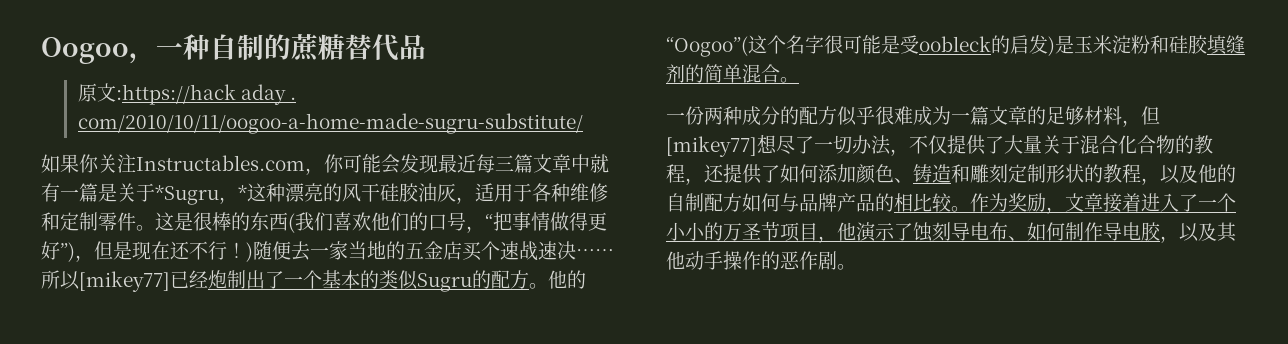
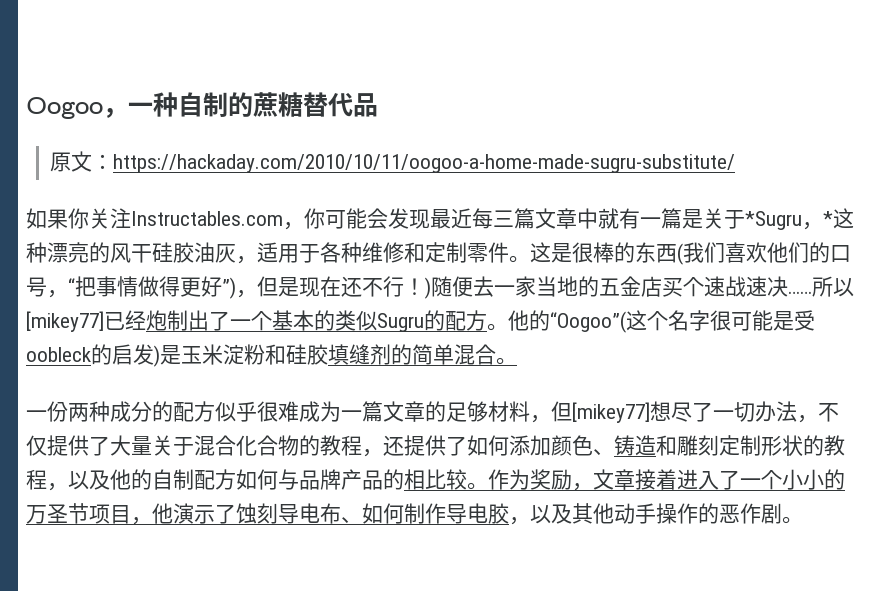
[115,84,297,105] [77,113,583,134] :https://hack aday . com/2010/10/11/oogoo-a-home-made-sugru-substitute/ -> [92,154,736,173] ：https://hackaday.com/2010/10/11/oogoo-a-home-made-sugru-substitute/

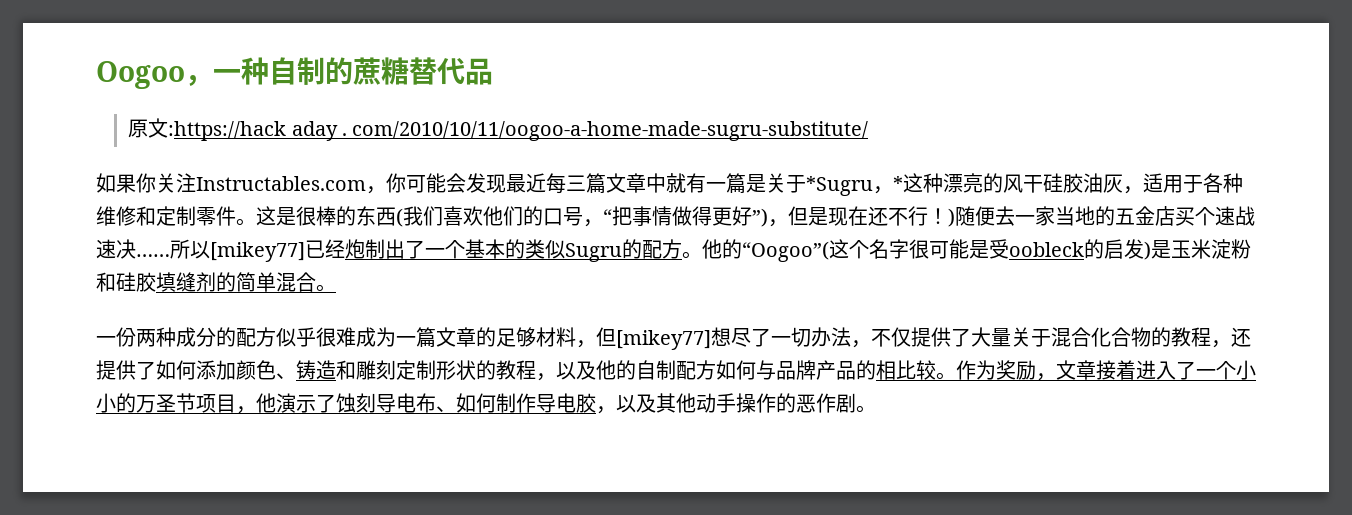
[92,154,736,173] ：https://hackaday.com/2010/10/11/oogoo-a-home-made-sugru-substitute/ -> [168,121,869,141] :https://hack aday . com/2010/10/11/oogoo-a-home-made-sugru-substitute/

